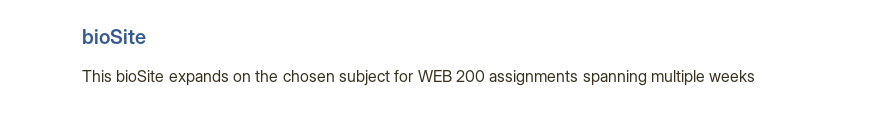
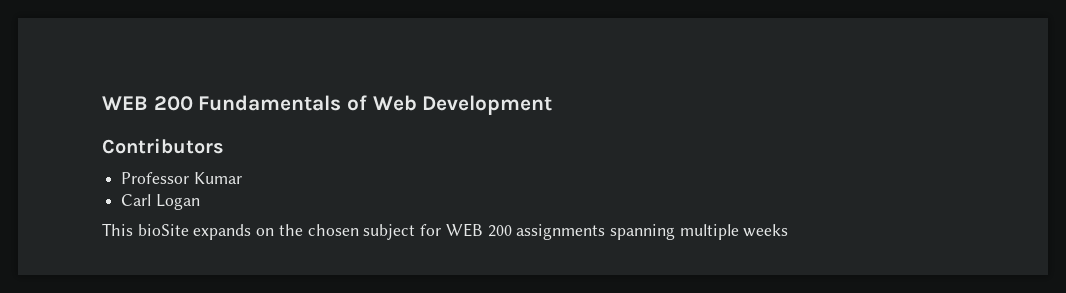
[82,29,146,44] bioSite -> [102,95,553,115] [102,138,224,154] [121,172,242,184] [121,194,200,210] WEB 200 Fundamentals of Web Development // Contributors // Professor Kumar // Carl Logan

